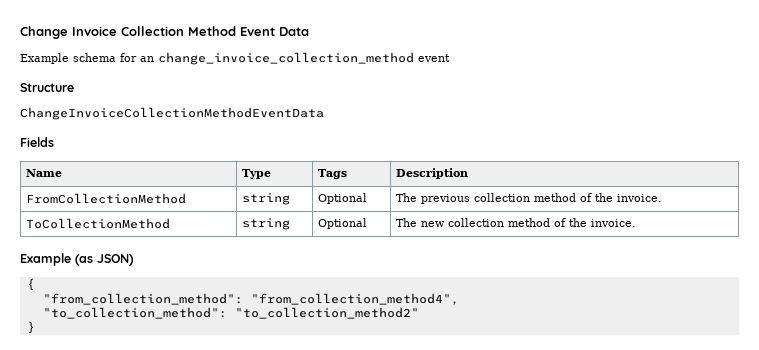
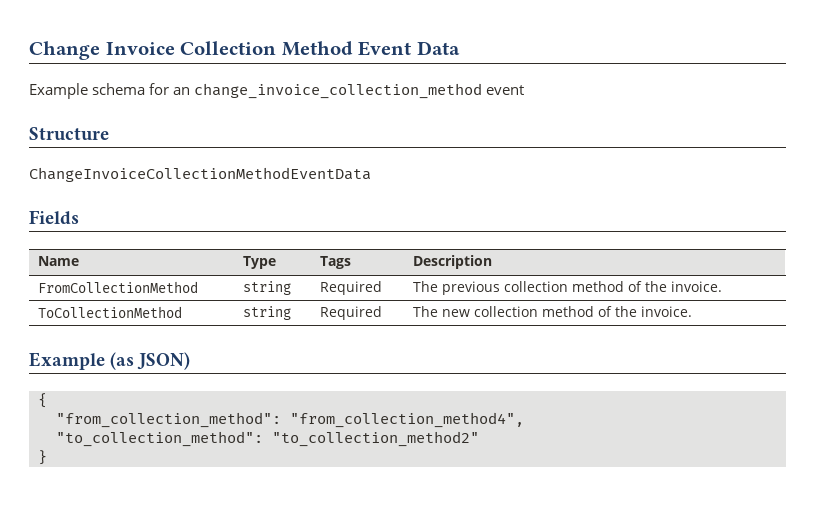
[317,193,367,204] Optional -> [320,281,383,295] Required
[317,218,367,229] Optional -> [320,306,383,320] Required

